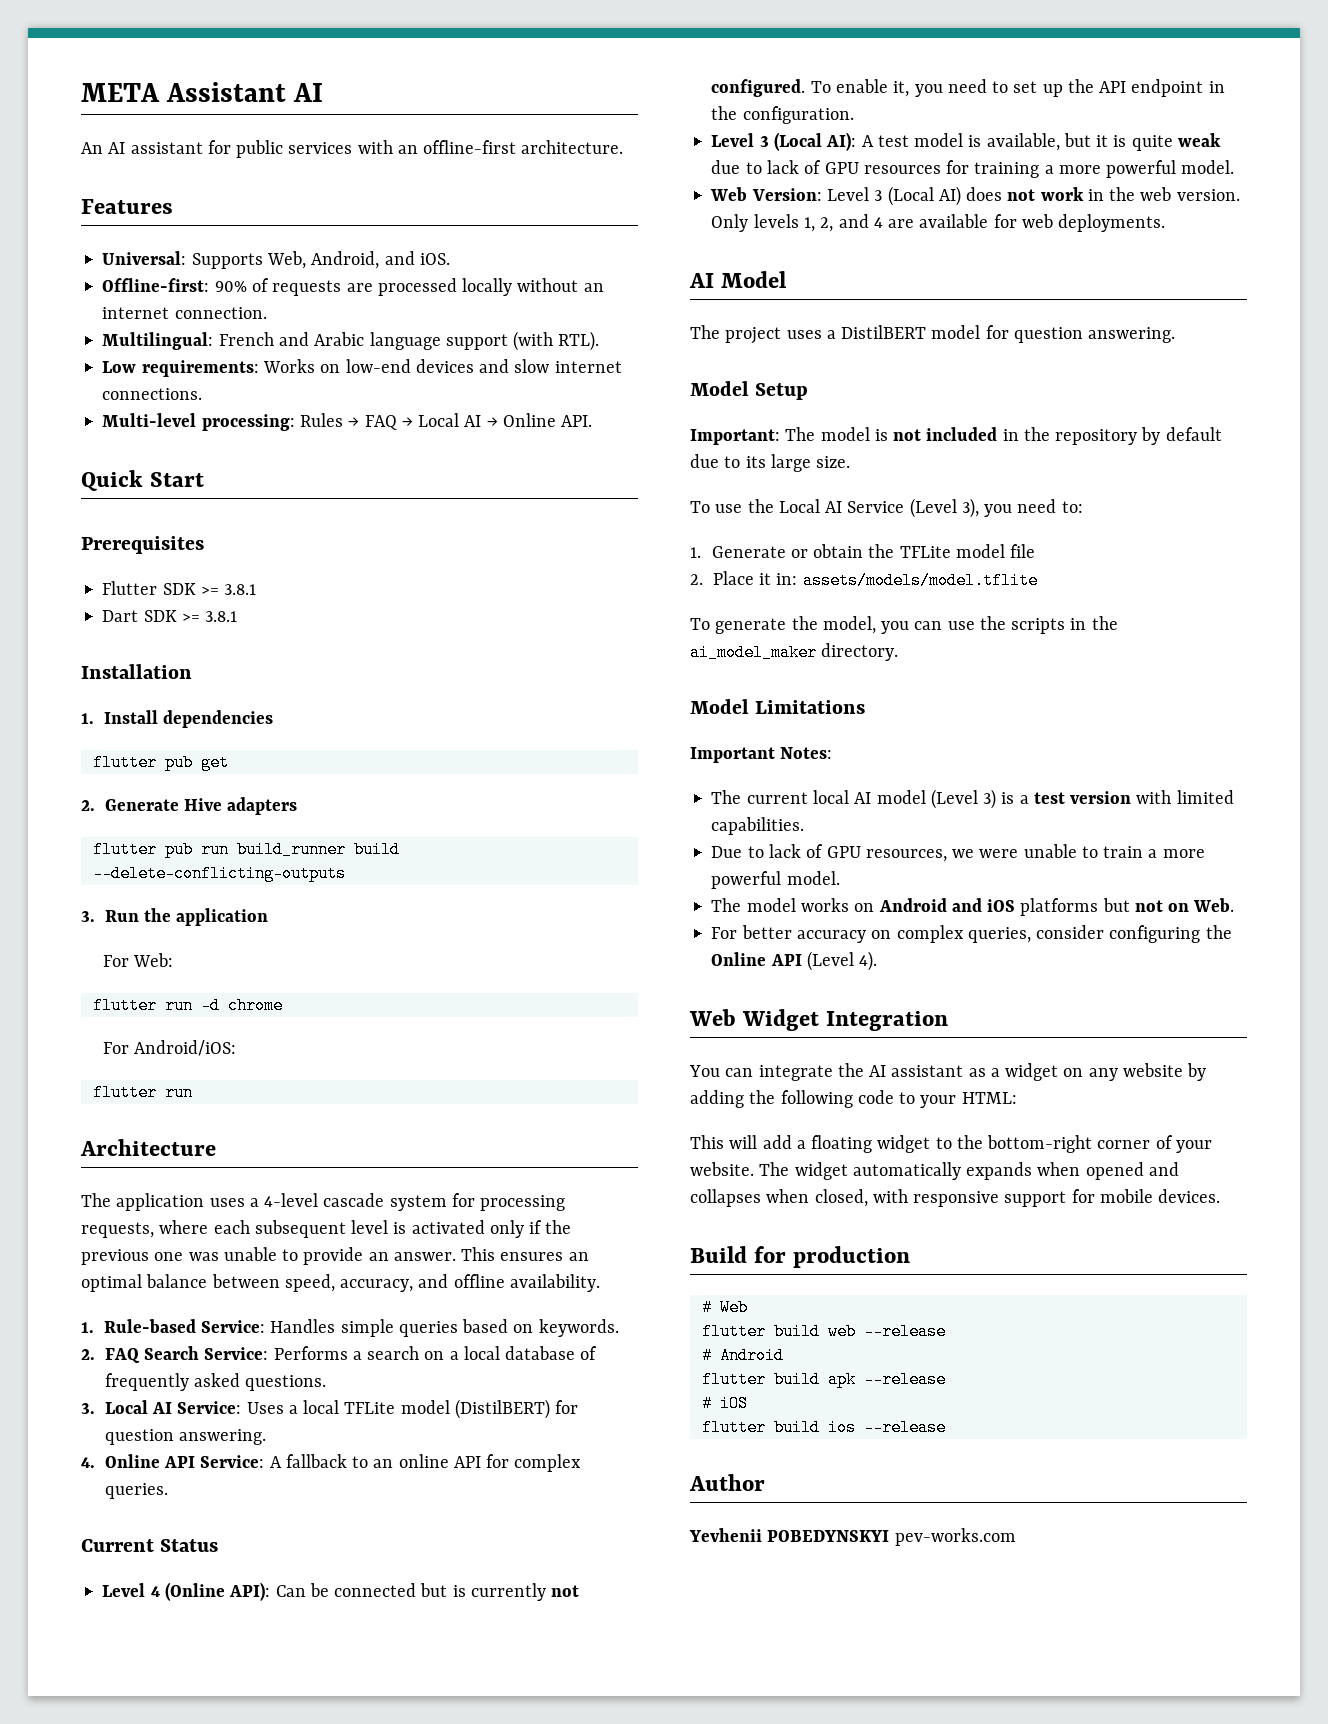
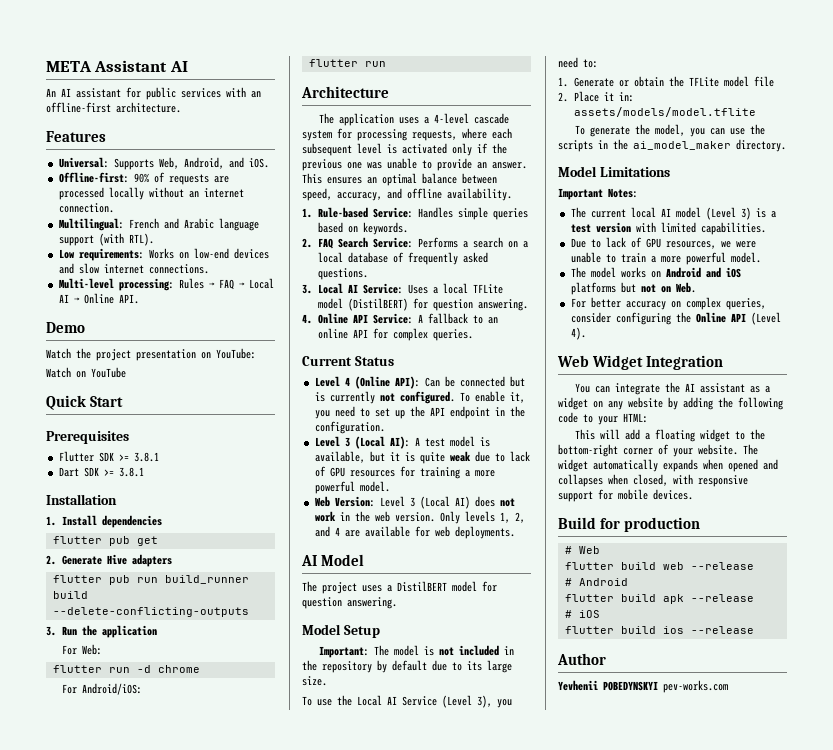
(593, 421) none -> [46,322,85,333] [46,348,256,361] [46,367,126,378] // Demo // Watch the project presentation on YouTube: // Watch on YouTube

